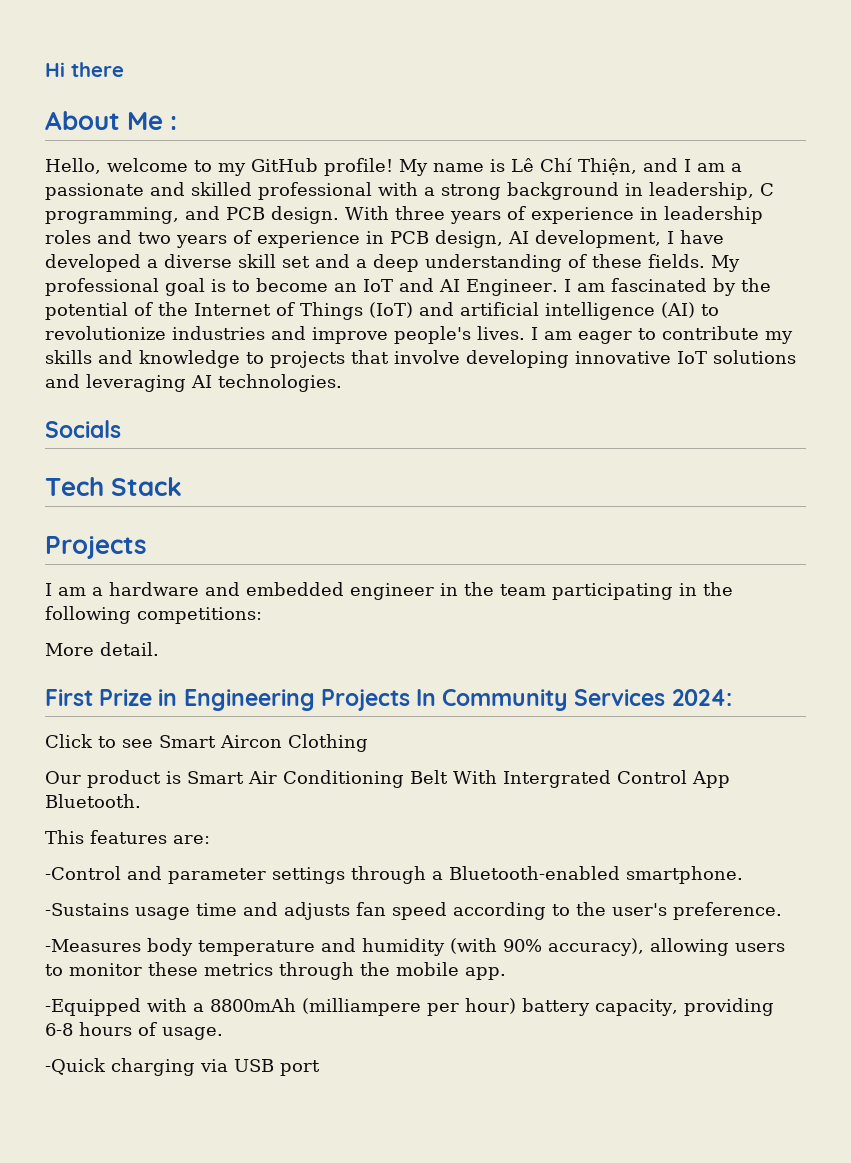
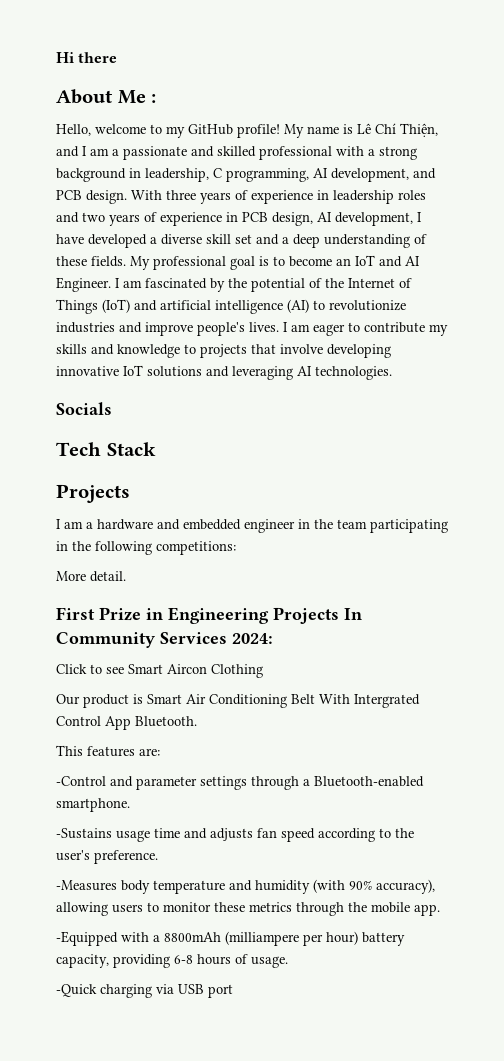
(179, 215) none -> [313,168,409,182] AI development,

